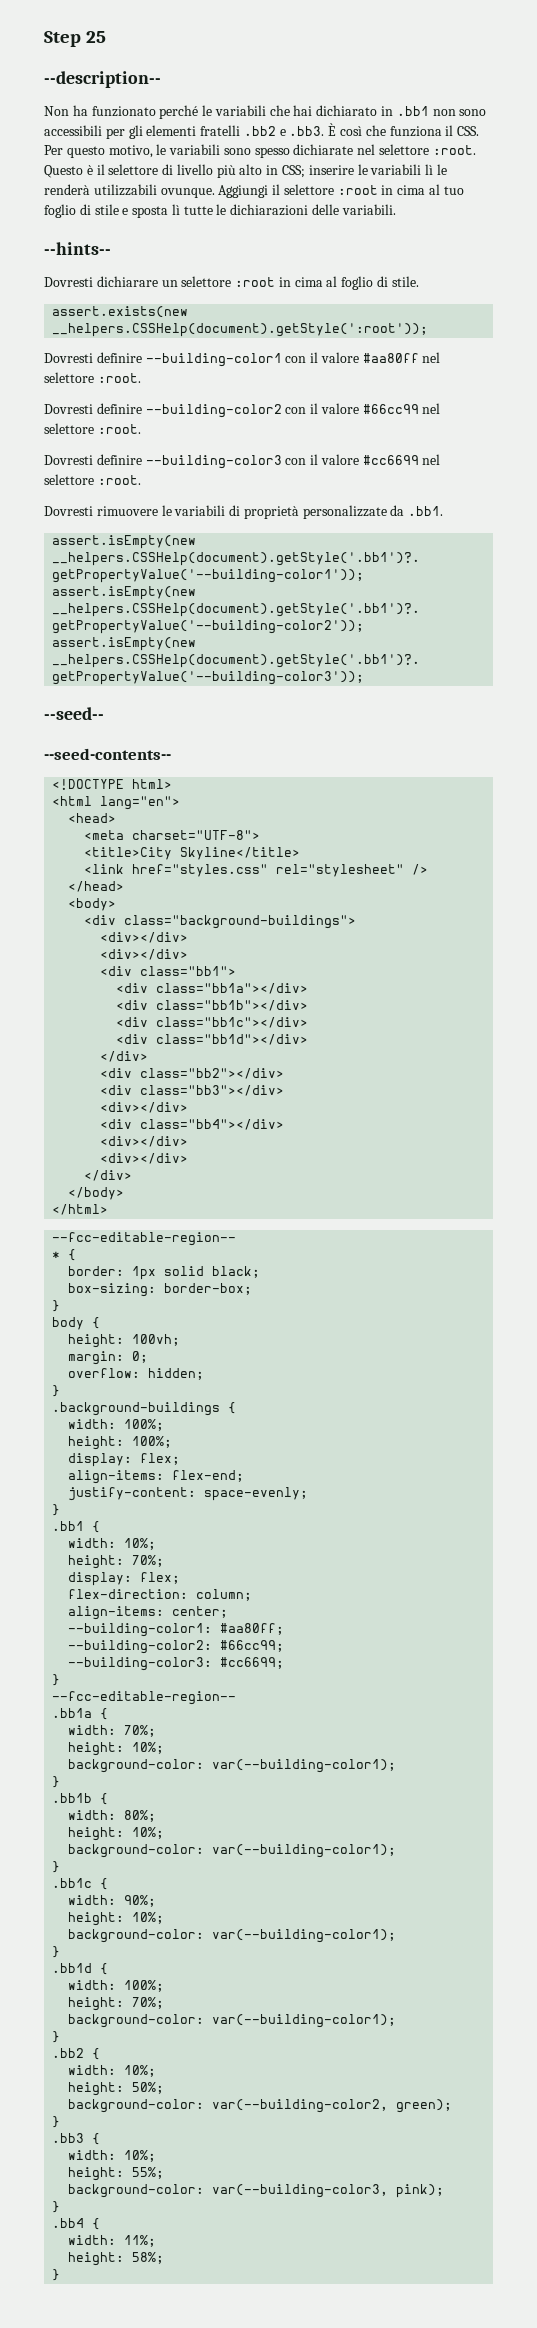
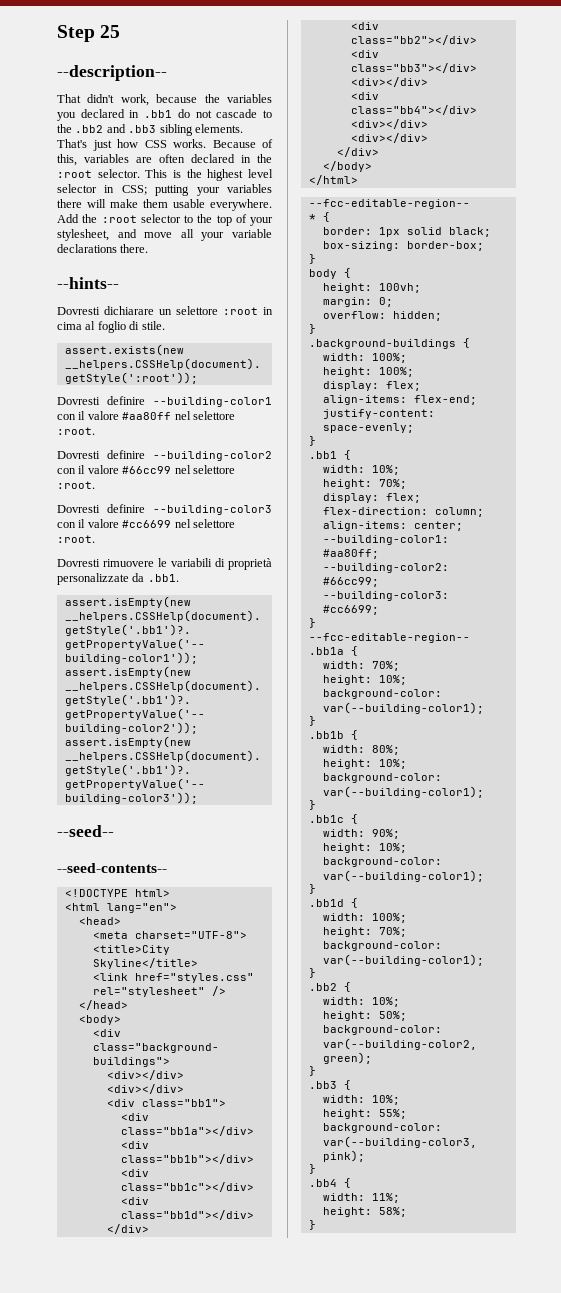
[44,105,487,119] [44,123,480,139] [44,144,476,158] [44,164,447,178] [44,184,464,198] [44,204,396,218] Non ha funzionato perché le variabili che hai dichiarato in .bb1 non sono accessibili per gli elementi fratelli .bb2 e .bb3. È così che funziona il CSS. Per questo motivo, le variabili sono spesso dichiarate nel selettore :root. Questo è il selettore di livello più alto in CSS; inserire le variabili lì le renderà utilizzabili ovunque. Aggiungi il selettore :root in cima al tuo foglio di stile e sposta lì tutte le dichiarazioni delle variabili. -> [57,94,272,106] [57,109,272,121] [57,124,243,136] [57,139,273,151] [57,154,272,166] [57,169,273,181] [57,184,272,196] [57,199,272,211] [57,214,273,226] [57,229,272,241] [57,244,149,253] That didn't work, because the variables you declared in .bb1 do not cascade to the .bb2 and .bb3 sibling elements. That's just how CSS works. Because of this, variables are often declared in the :root selector. This is the highest level selector in CSS; putting your variables there will make them usable everywhere. Add the :root selector to the top of your stylesheet, and move all your variable declarations there.

